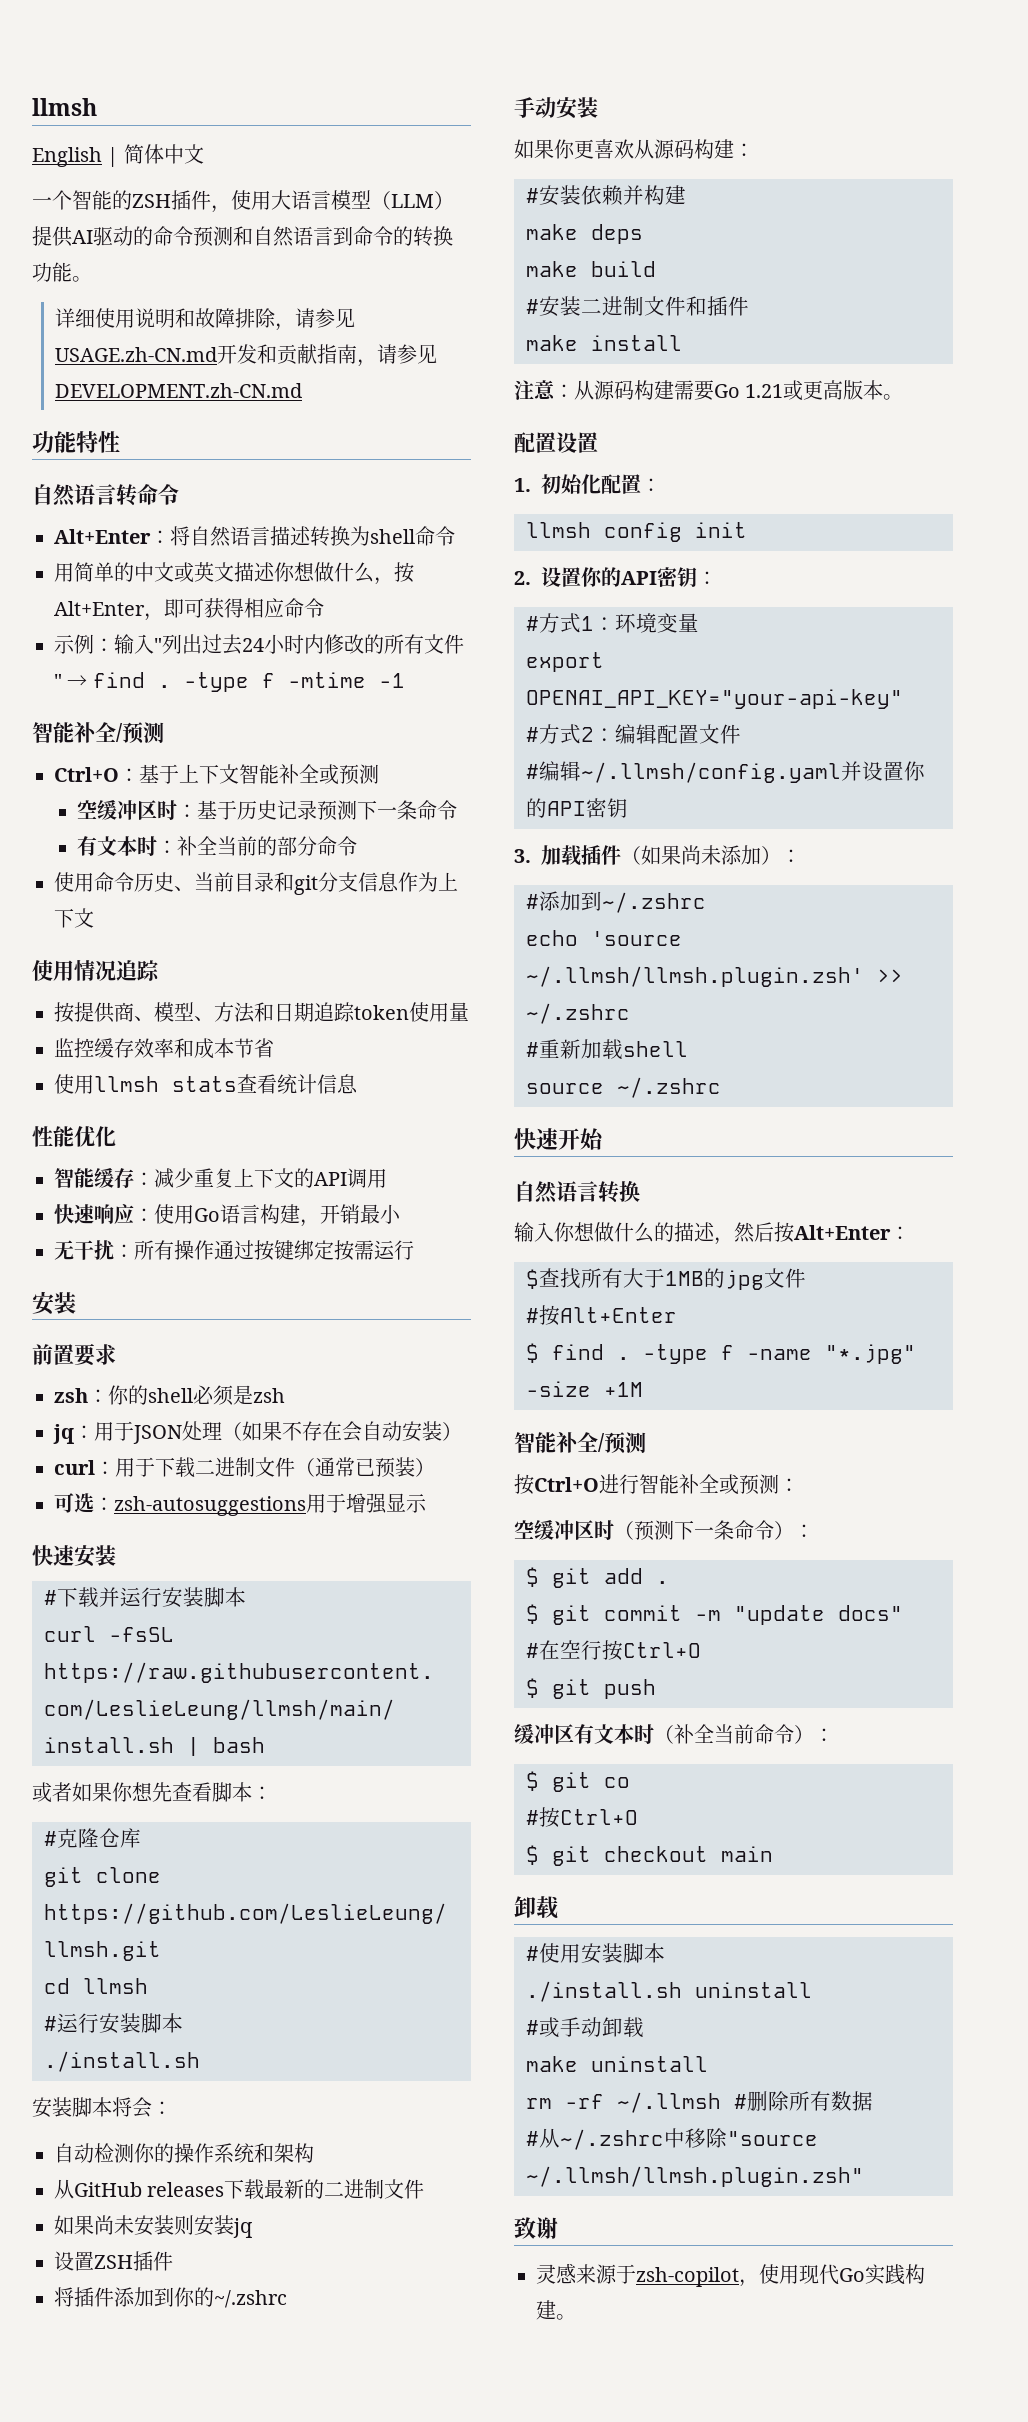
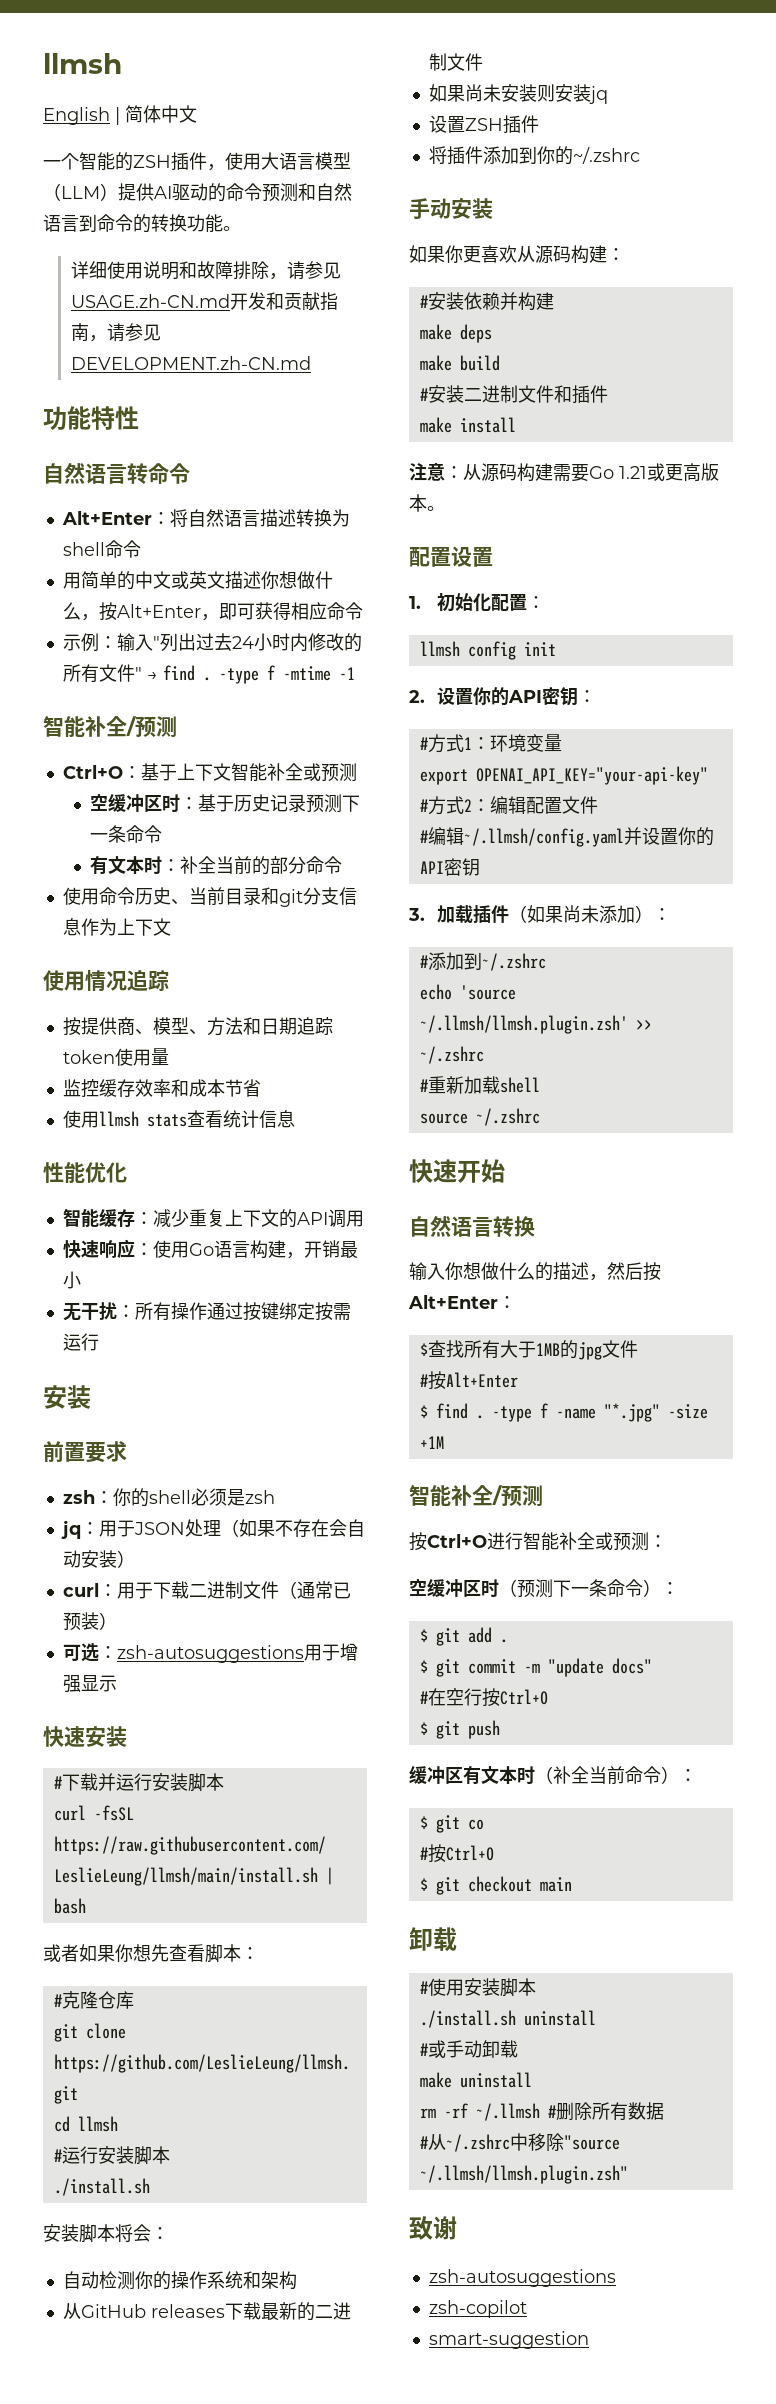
[536,2263,636,2284] 灵感来源于 -> [428,2269,616,2287] zsh-autosuggestions //
[739,2264,925,2287] [536,2300,576,2320] ，使用现代Go实践构建。 -> [428,2331,589,2349] // smart-suggestion

